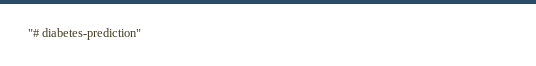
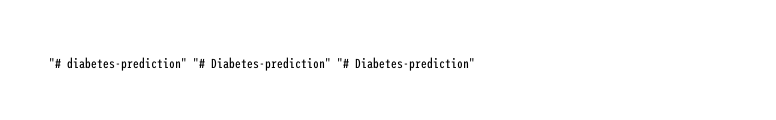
(142, 34) none -> [193,57,475,71] "# Diabetes-prediction" "# Diabetes-prediction"

